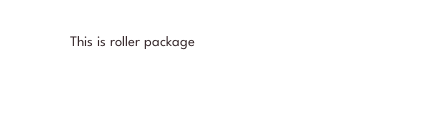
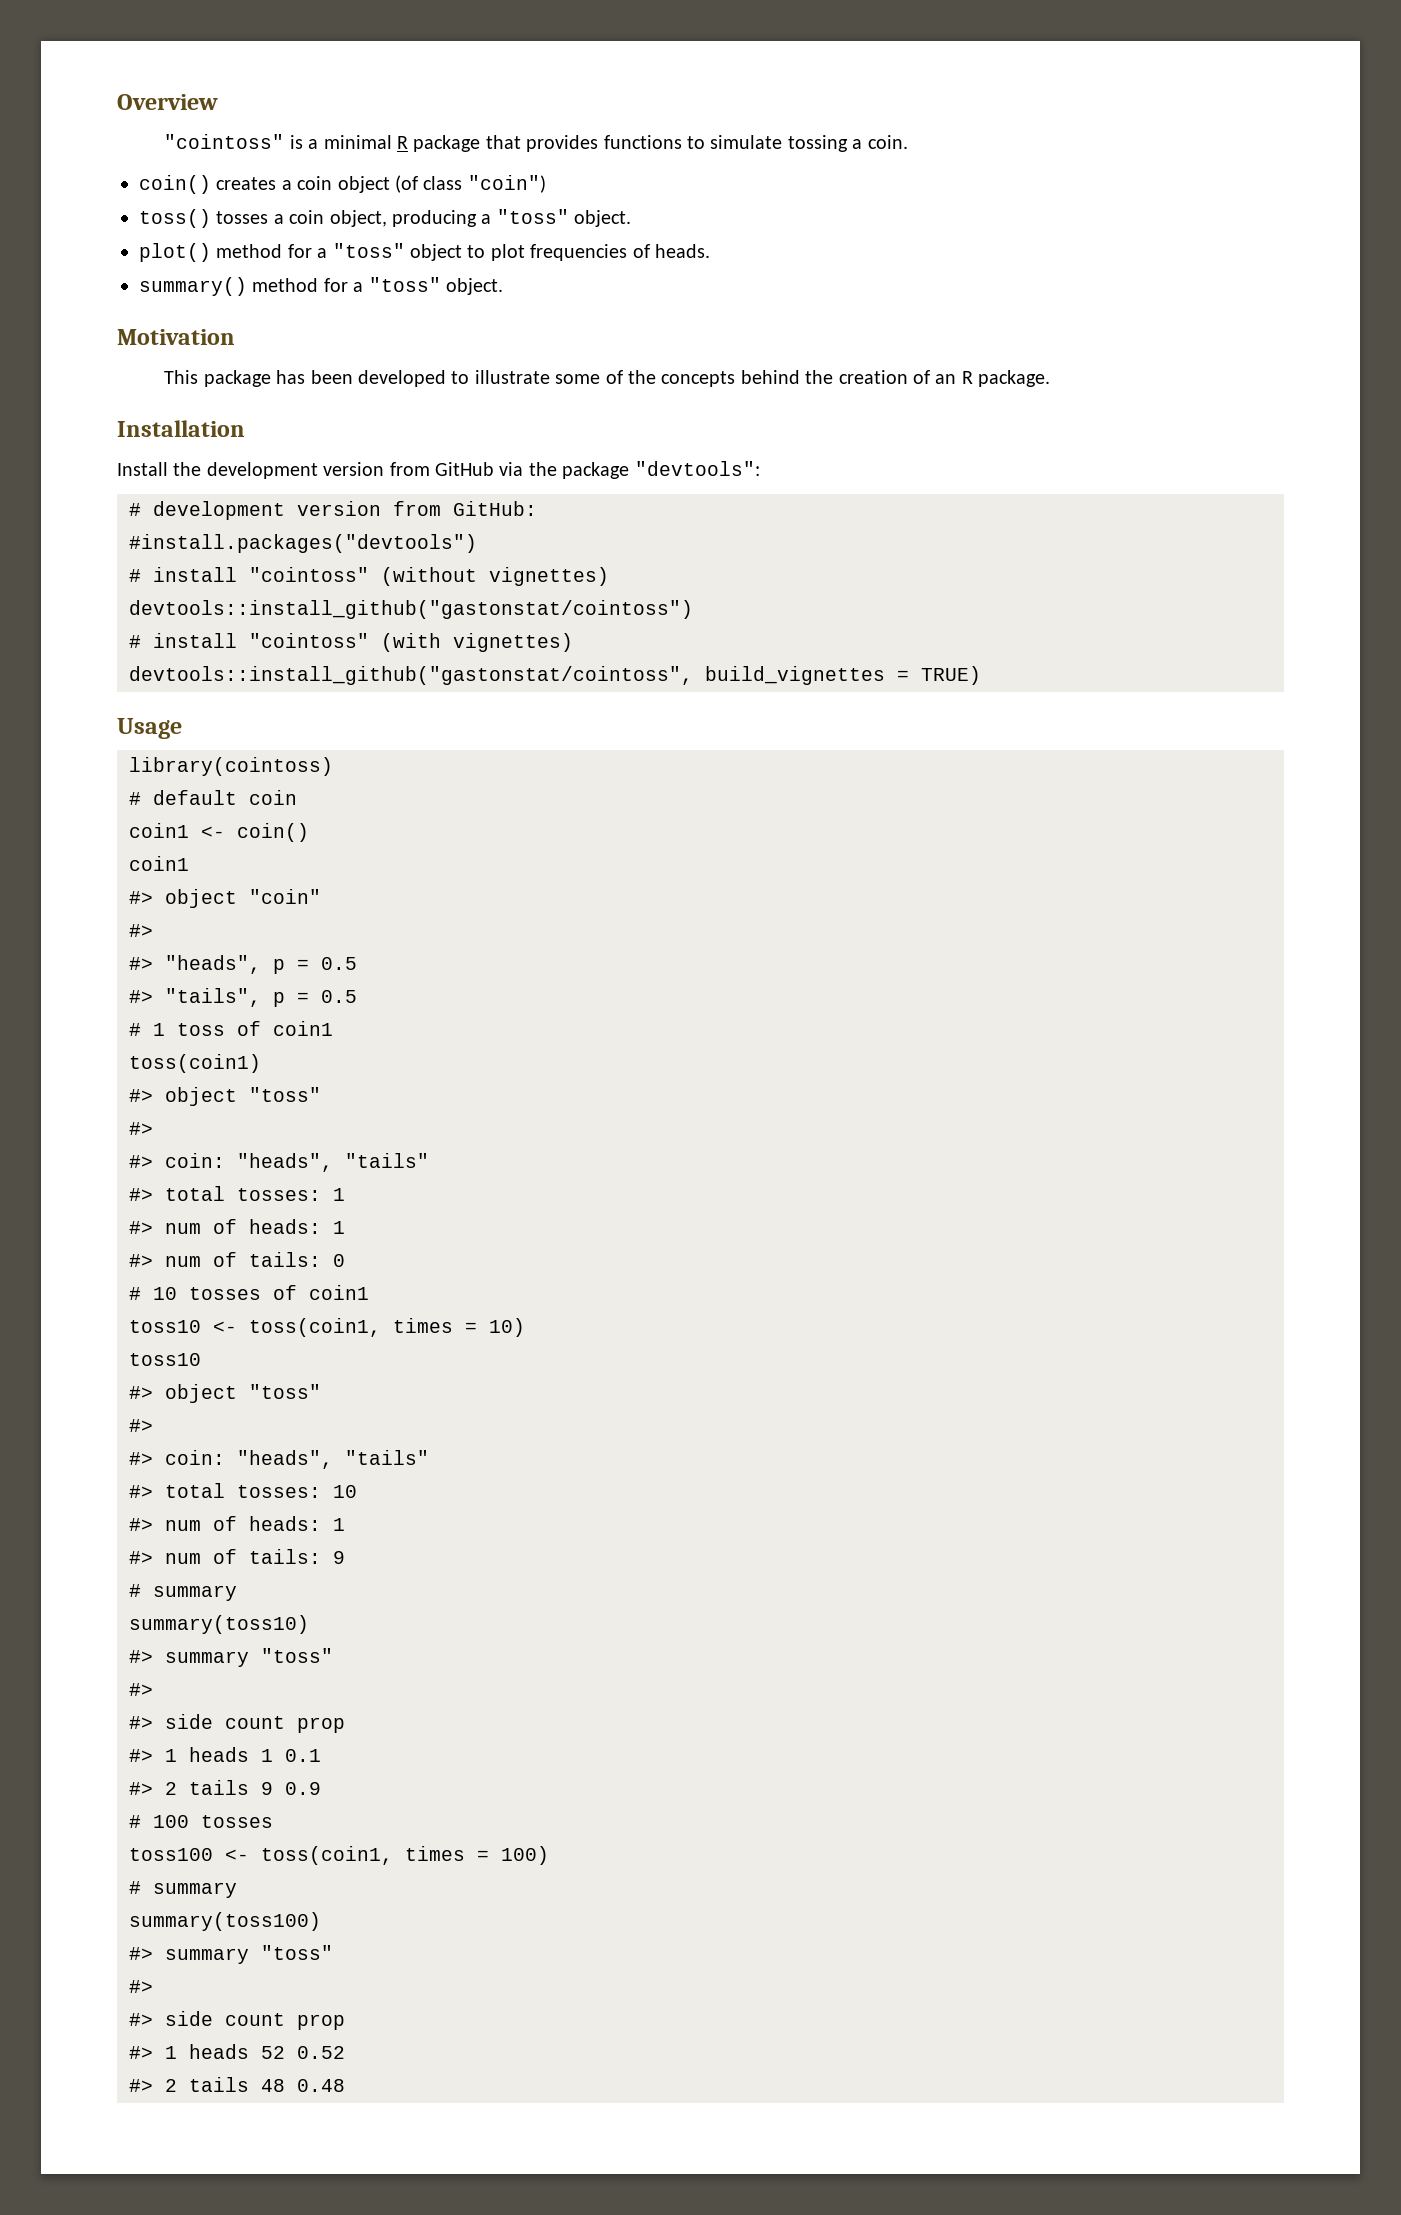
[70,36,195,50] This is roller package -> [117,94,218,110] [164,134,908,152] [139,175,546,194] [139,209,632,228] [139,243,710,262] [139,277,503,296] [117,329,235,345] [164,370,1051,387] [117,420,245,437] [117,461,760,479] [129,501,537,520] [129,534,477,553] [129,567,609,586] [129,600,693,619] [129,633,573,652] [129,666,981,685] [117,718,182,739] [129,757,333,776] [129,790,297,805] [129,823,309,842] [129,856,189,871] [129,889,321,908] [129,924,153,937] [129,955,357,974] [129,988,357,1007] [129,1021,333,1036] [129,1054,261,1073] [129,1087,321,1106] [129,1122,153,1135] [129,1153,429,1172] [129,1186,345,1201] [129,1219,345,1234] [129,1252,345,1267] [129,1285,369,1300] [129,1318,525,1337] [129,1353,201,1366] [129,1384,321,1403] [129,1419,153,1432] [129,1450,429,1469] [129,1483,357,1498] [129,1516,345,1531] [129,1549,345,1564] [129,1584,237,1601] [129,1615,309,1634] [129,1648,333,1667] [129,1683,153,1696] [129,1714,345,1733] [129,1747,321,1762] [129,1780,321,1795] [129,1815,273,1828] [129,1846,549,1865] [129,1881,237,1898] [129,1912,321,1931] [129,1945,333,1964] [129,1980,153,1993] [129,2011,345,2030] [129,2044,345,2059] [129,2077,345,2092] Overview // "cointoss" is a minimal R package that provides functions to simulate tossing a coin. // coin() creates a coin object (of class "coin") // toss() tosses a coin object, producing a "toss" object. // plot() method for a "toss" object to plot frequencies of heads. // summary() method for a "toss" object. // Motivation // This package has been developed to illustrate some of the concepts behind the creation of an R package. // Installation // Install the development version from GitHub via the package "devtools": // # development version from GitHub: // #install.packages("devtools") // # install "cointoss" (without vignettes) // devtools::install_github("gastonstat/cointoss") // # install "cointoss" (with vignettes) // devtools::install_github("gastonstat/cointoss", build_vignettes = TRUE) // Usage // library(cointoss) // # default coin // coin1 <- coin() // coin1 // #> object "coin" // #> // #> "heads", p = 0.5 // #> "tails", p = 0.5 // # 1 toss of coin1 // toss(coin1) // #> object "toss" // #> // #> coin: "heads", "tails" // #> total tosses: 1 // #> num of heads: 1 // #> num of tails: 0 // # 10 tosses of coin1 // toss10 <- toss(coin1, times = 10) // toss10 // #> object "toss" // #> // #> coin: "heads", "tails" // #> total tosses: 10 // #> num of heads: 1 // #> num of tails: 9 // # summary // summary(toss10) // #> summary "toss" // #> // #> side count prop // #> 1 heads 1 0.1 // #> 2 tails 9 0.9 // # 100 tosses // toss100 <- toss(coin1, times = 100) // # summary // summary(toss100) // #> summary "toss" // #> // #> side count prop // #> 1 heads 52 0.52 // #> 2 tails 48 0.48

